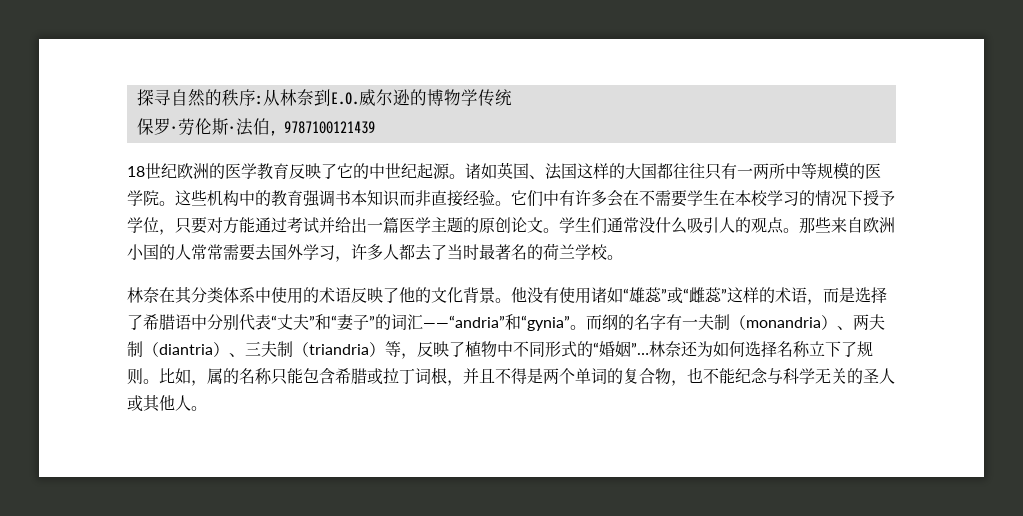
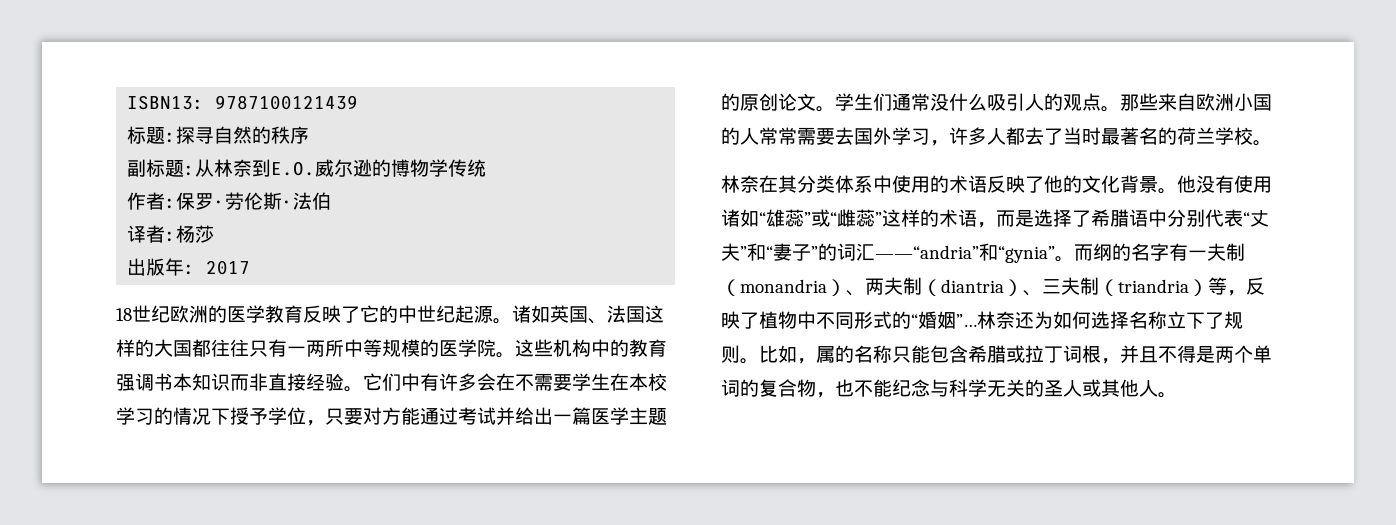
(136, 97) none -> [127,95,359,110] [127,126,177,144] ISBN13: 9787100121439 // 标题:
(256, 97) none -> [127,159,185,177] // 副标题
(512, 97) none -> [127,192,177,210] 作者:
[269,121,375,136] , 9787100121439 -> [127,225,215,243] [127,258,251,276] // 译者:杨莎 // 出版年: 2017

